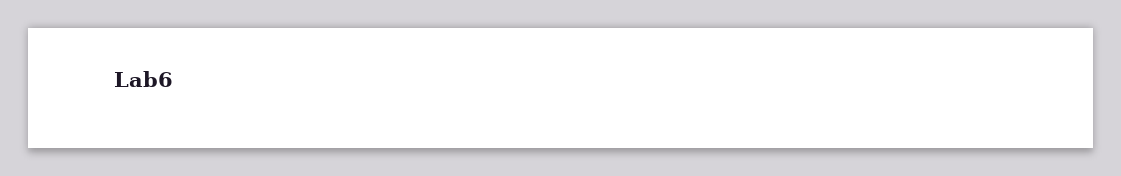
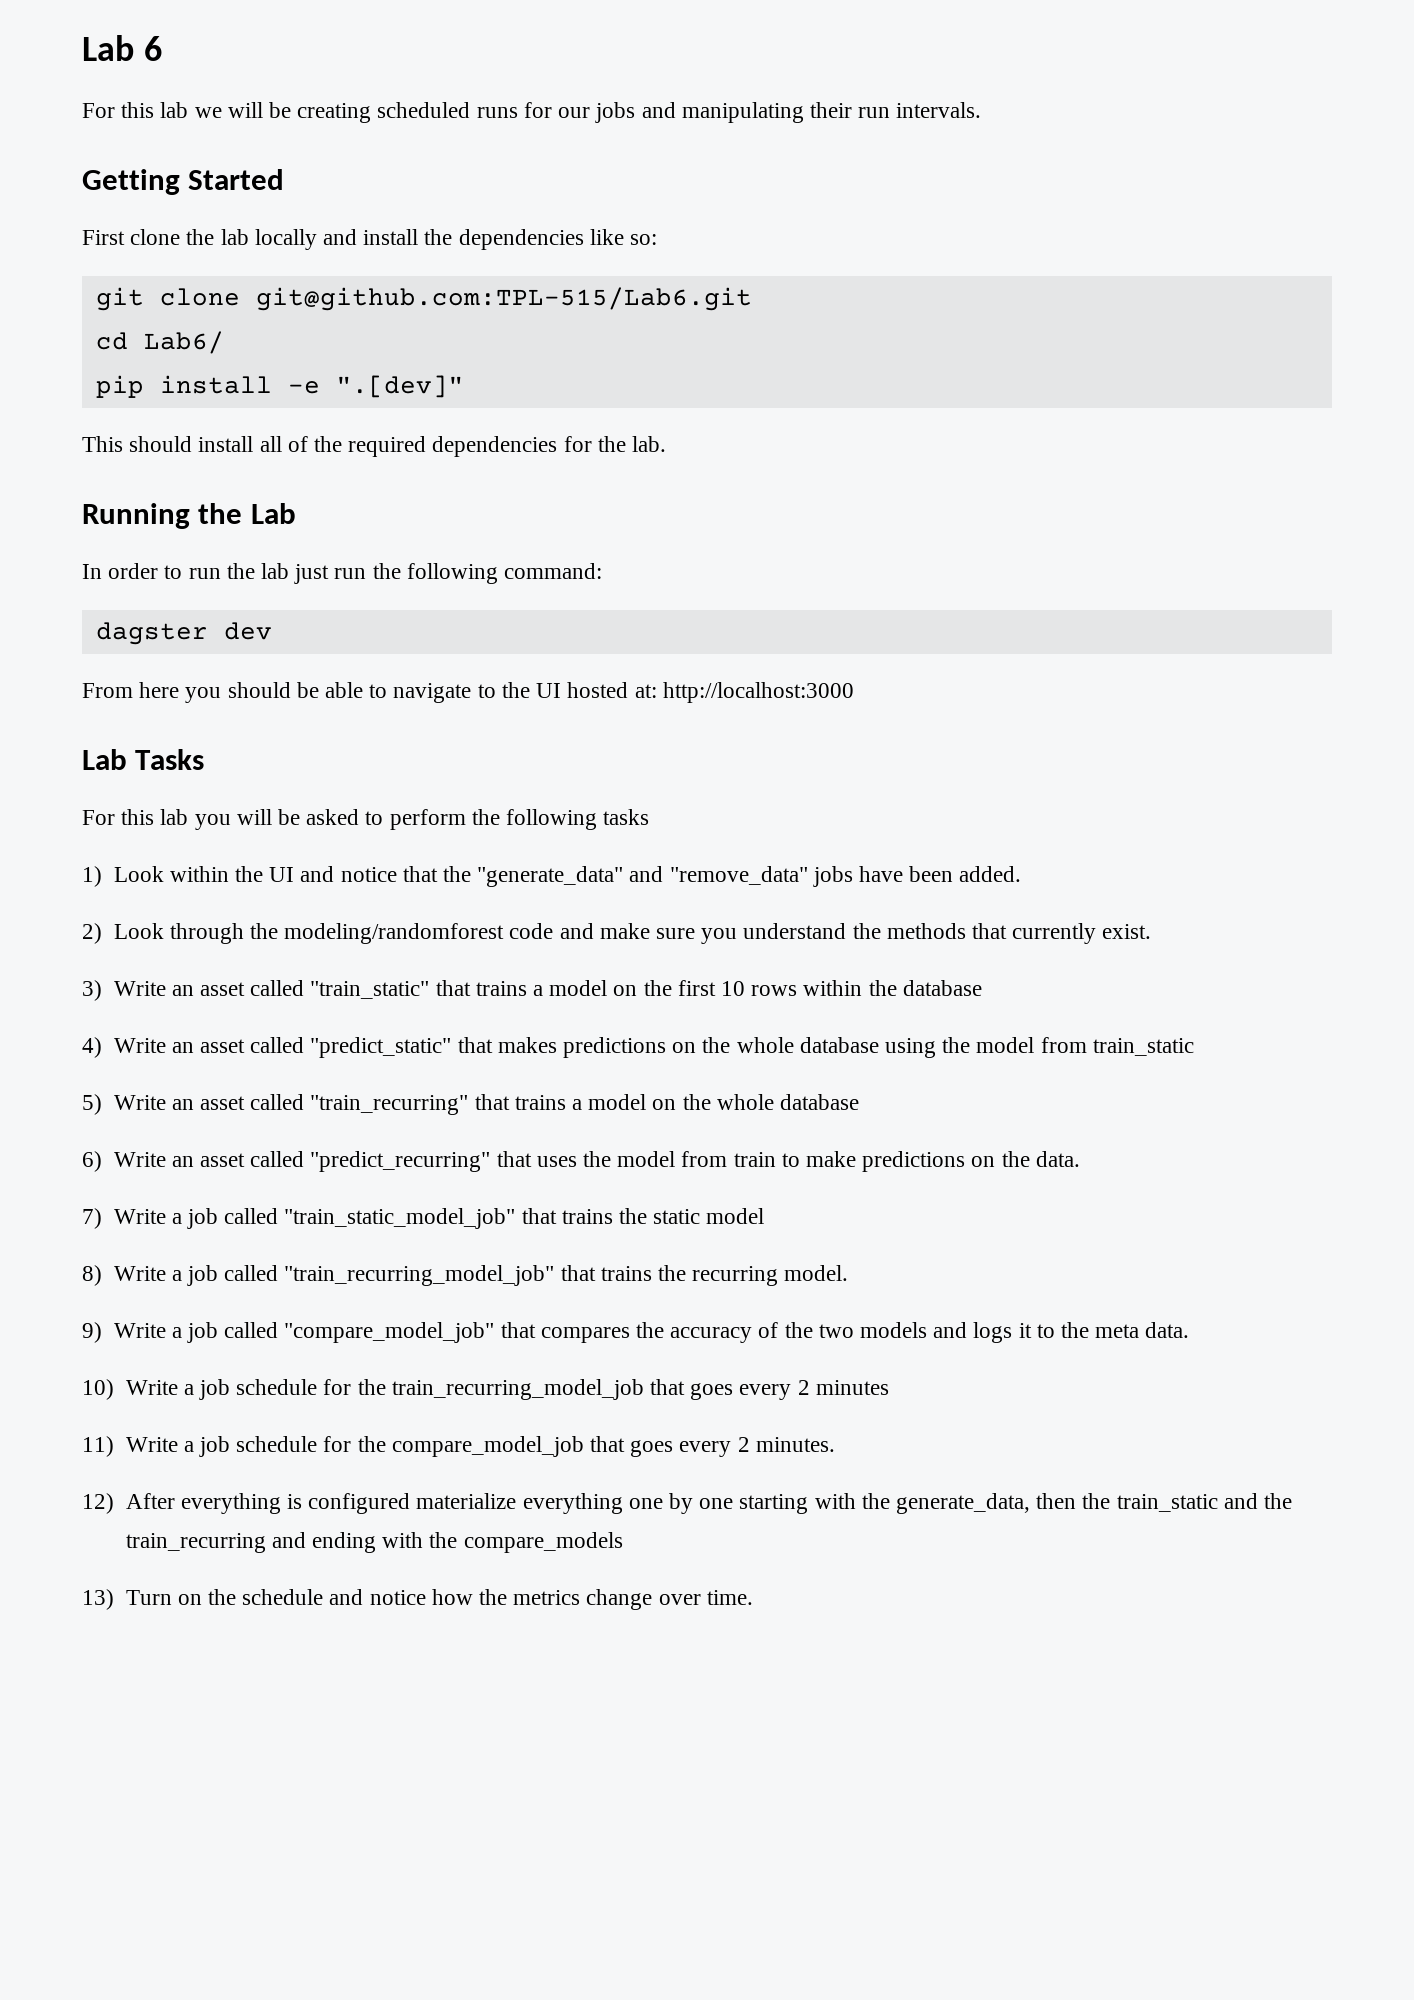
[114,71,173,87] Lab6 -> [82,35,162,61] [82,102,982,123] [82,169,285,195] [82,229,658,250] [95,287,752,311] [95,331,224,354] [95,375,464,398] [82,436,667,457] [82,503,296,529] [82,563,603,584] [95,622,272,645] [82,682,854,703] [82,749,205,770] [82,809,650,830] [82,866,1022,887] [82,923,1152,944] [82,980,982,1001] [82,1037,1194,1058] [82,1094,860,1115] [82,1151,1080,1172] [82,1208,765,1229] [82,1265,849,1286] [82,1322,1190,1343] [82,1379,889,1400] [82,1436,835,1457] [82,1493,1293,1514] [125,1532,623,1553] [82,1589,753,1610] Lab 6 // For this lab we will be creating scheduled runs for our jobs and manipulating their run intervals. // Getting Started // First clone the lab locally and install the dependencies like so: // git clone git@github.com:TPL-515/Lab6.git // cd Lab6/ // pip install -e ".[dev]" // This should install all of the required dependencies for the lab. // Running the Lab // In order to run the lab just run the following command: // dagster dev // From here you should be able to navigate to the UI hosted at: http://localhost:3000 // Lab Tasks // For this lab you will be asked to perform the following tasks // 1) Look within the UI and notice that the "generate_data" and "remove_data" jobs have been added. // 2) Look through the modeling/randomforest code and make sure you understand the methods that currently exist. // 3) Write an asset called "train_static" that trains a model on the first 10 rows within the database // 4) Write an asset called "predict_static" that makes predictions on the whole database using the model from train_static // 5) Write an asset called "train_recurring" that trains a model on the whole database // 6) Write an asset called "predict_recurring" that uses the model from train to make predictions on the data. // 7) Write a job called "train_static_model_job" that trains the static model // 8) Write a job called "train_recurring_model_job" that trains the recurring model. // 9) Write a job called "compare_model_job" that compares the accuracy of the two models and logs it to the meta data. // 10) Write a job schedule for the train_recurring_model_job that goes every 2 minutes // 11) Write a job schedule for the compare_model_job that goes every 2 minutes. // 12) After everything is configured materialize everything one by one starting with the generate_data, then the train_static and the train_recurring and ending with the compare_models // 13) Turn on the schedule and notice how the metrics change over time.

